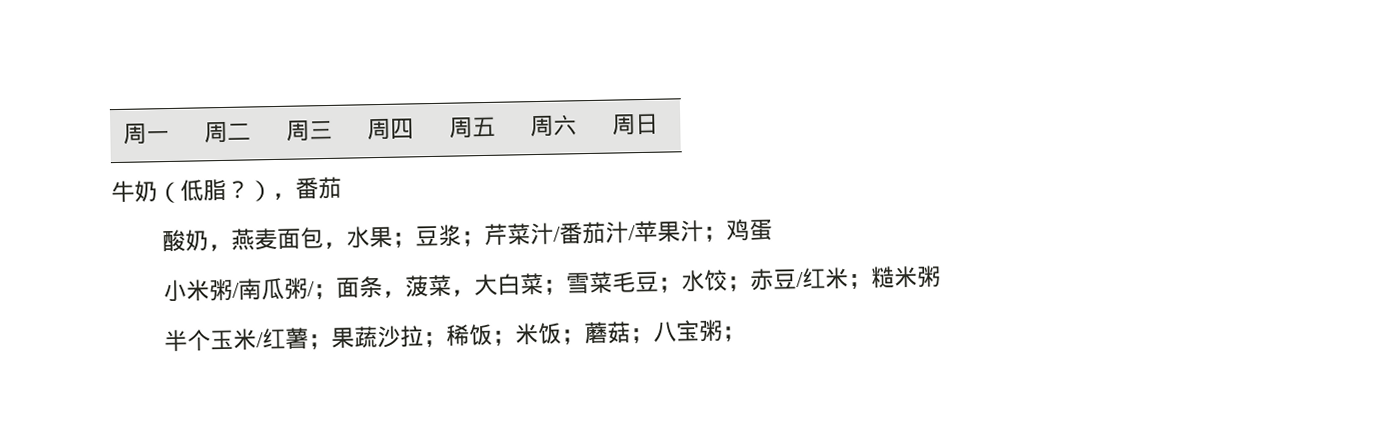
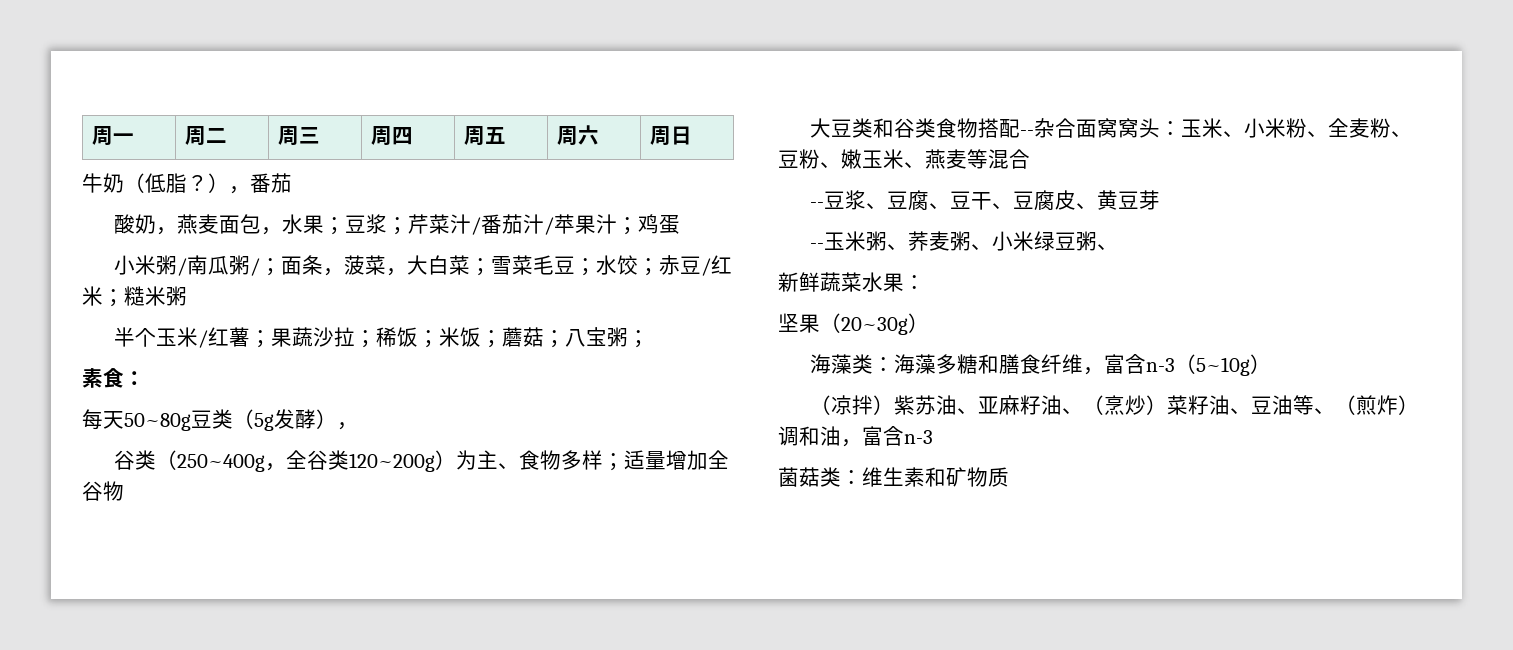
(747, 334) none -> [82,368,145,388] [82,409,358,431] [114,450,730,472] [82,481,124,501] [810,118,1413,138] [778,149,1030,169] [810,190,1161,211] [810,231,1119,251] [778,272,925,292] [778,313,929,335] [810,354,1272,376] [810,395,1420,415] [778,426,933,447] [778,467,1009,487] // 素食： // 每天50~80g豆类（5g发酵）， // 谷类（250~400g，全谷类120~200g）为主、食物多样；适量增加全谷物 // 大豆类和谷类食物搭配--杂合面窝窝头：玉米、小米粉、全麦粉、豆粉、嫩玉米、燕麦等混合 // --豆浆、豆腐、豆干、豆腐皮、黄豆芽 // --玉米粥、荞麦粥、小米绿豆粥、 // 新鲜蔬菜水果： // 坚果（20~30g） // 海藻类：海藻多糖和膳食纤维，富含n-3（5~10g） // （凉拌）紫苏油、亚麻籽油、（烹炒）菜籽油、豆油等、（煎炸）调和油，富含n-3 // 菌菇类：维生素和矿物质

